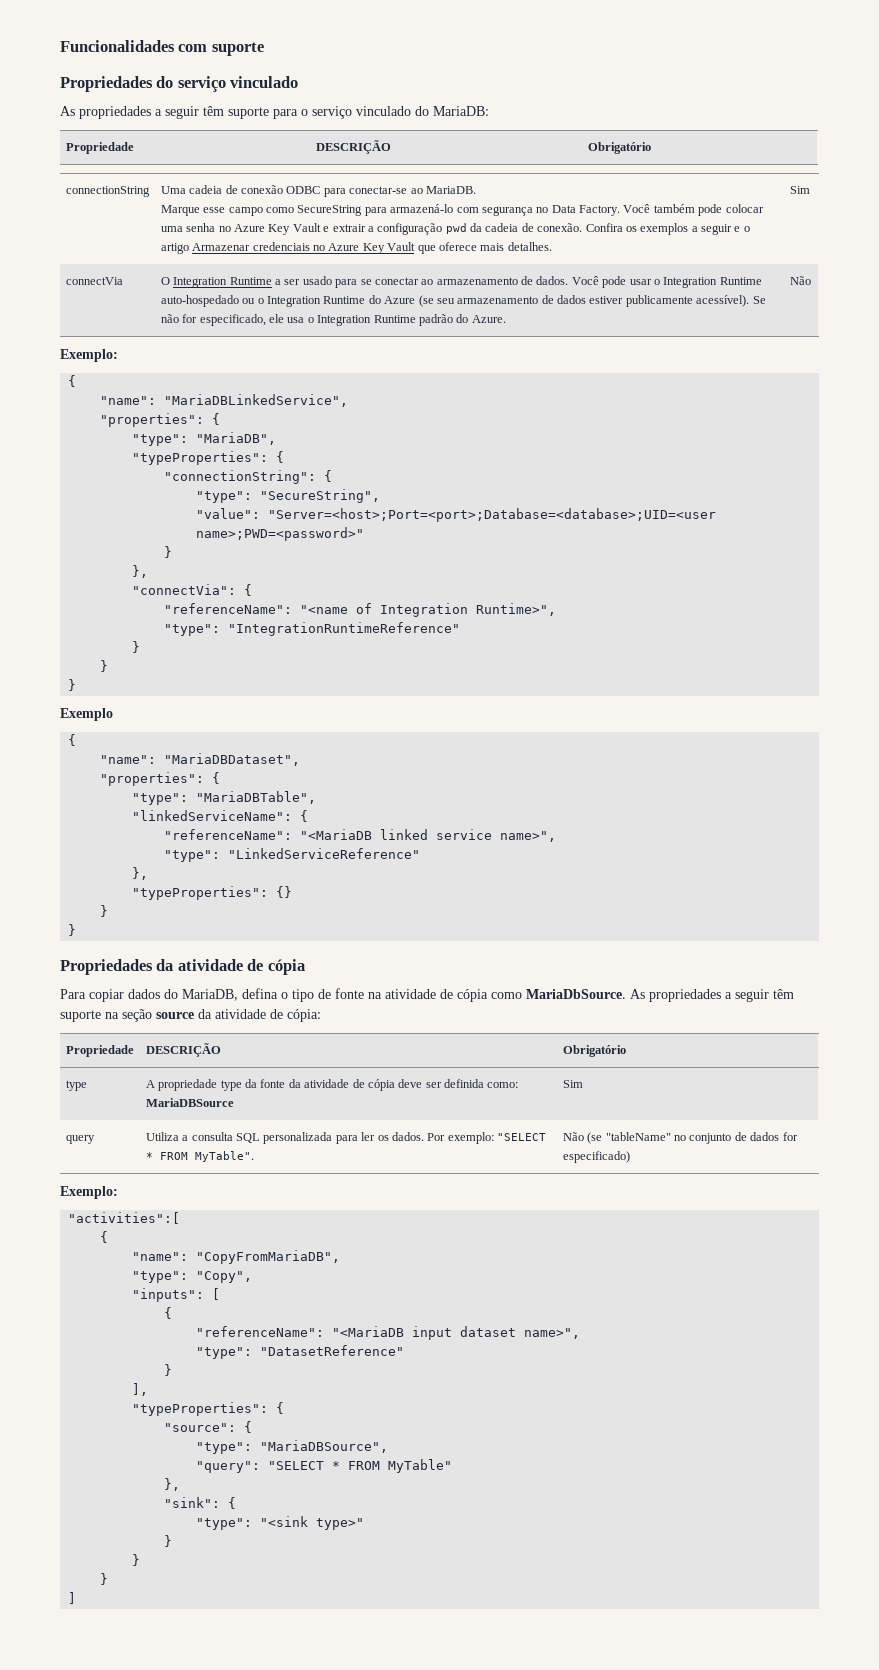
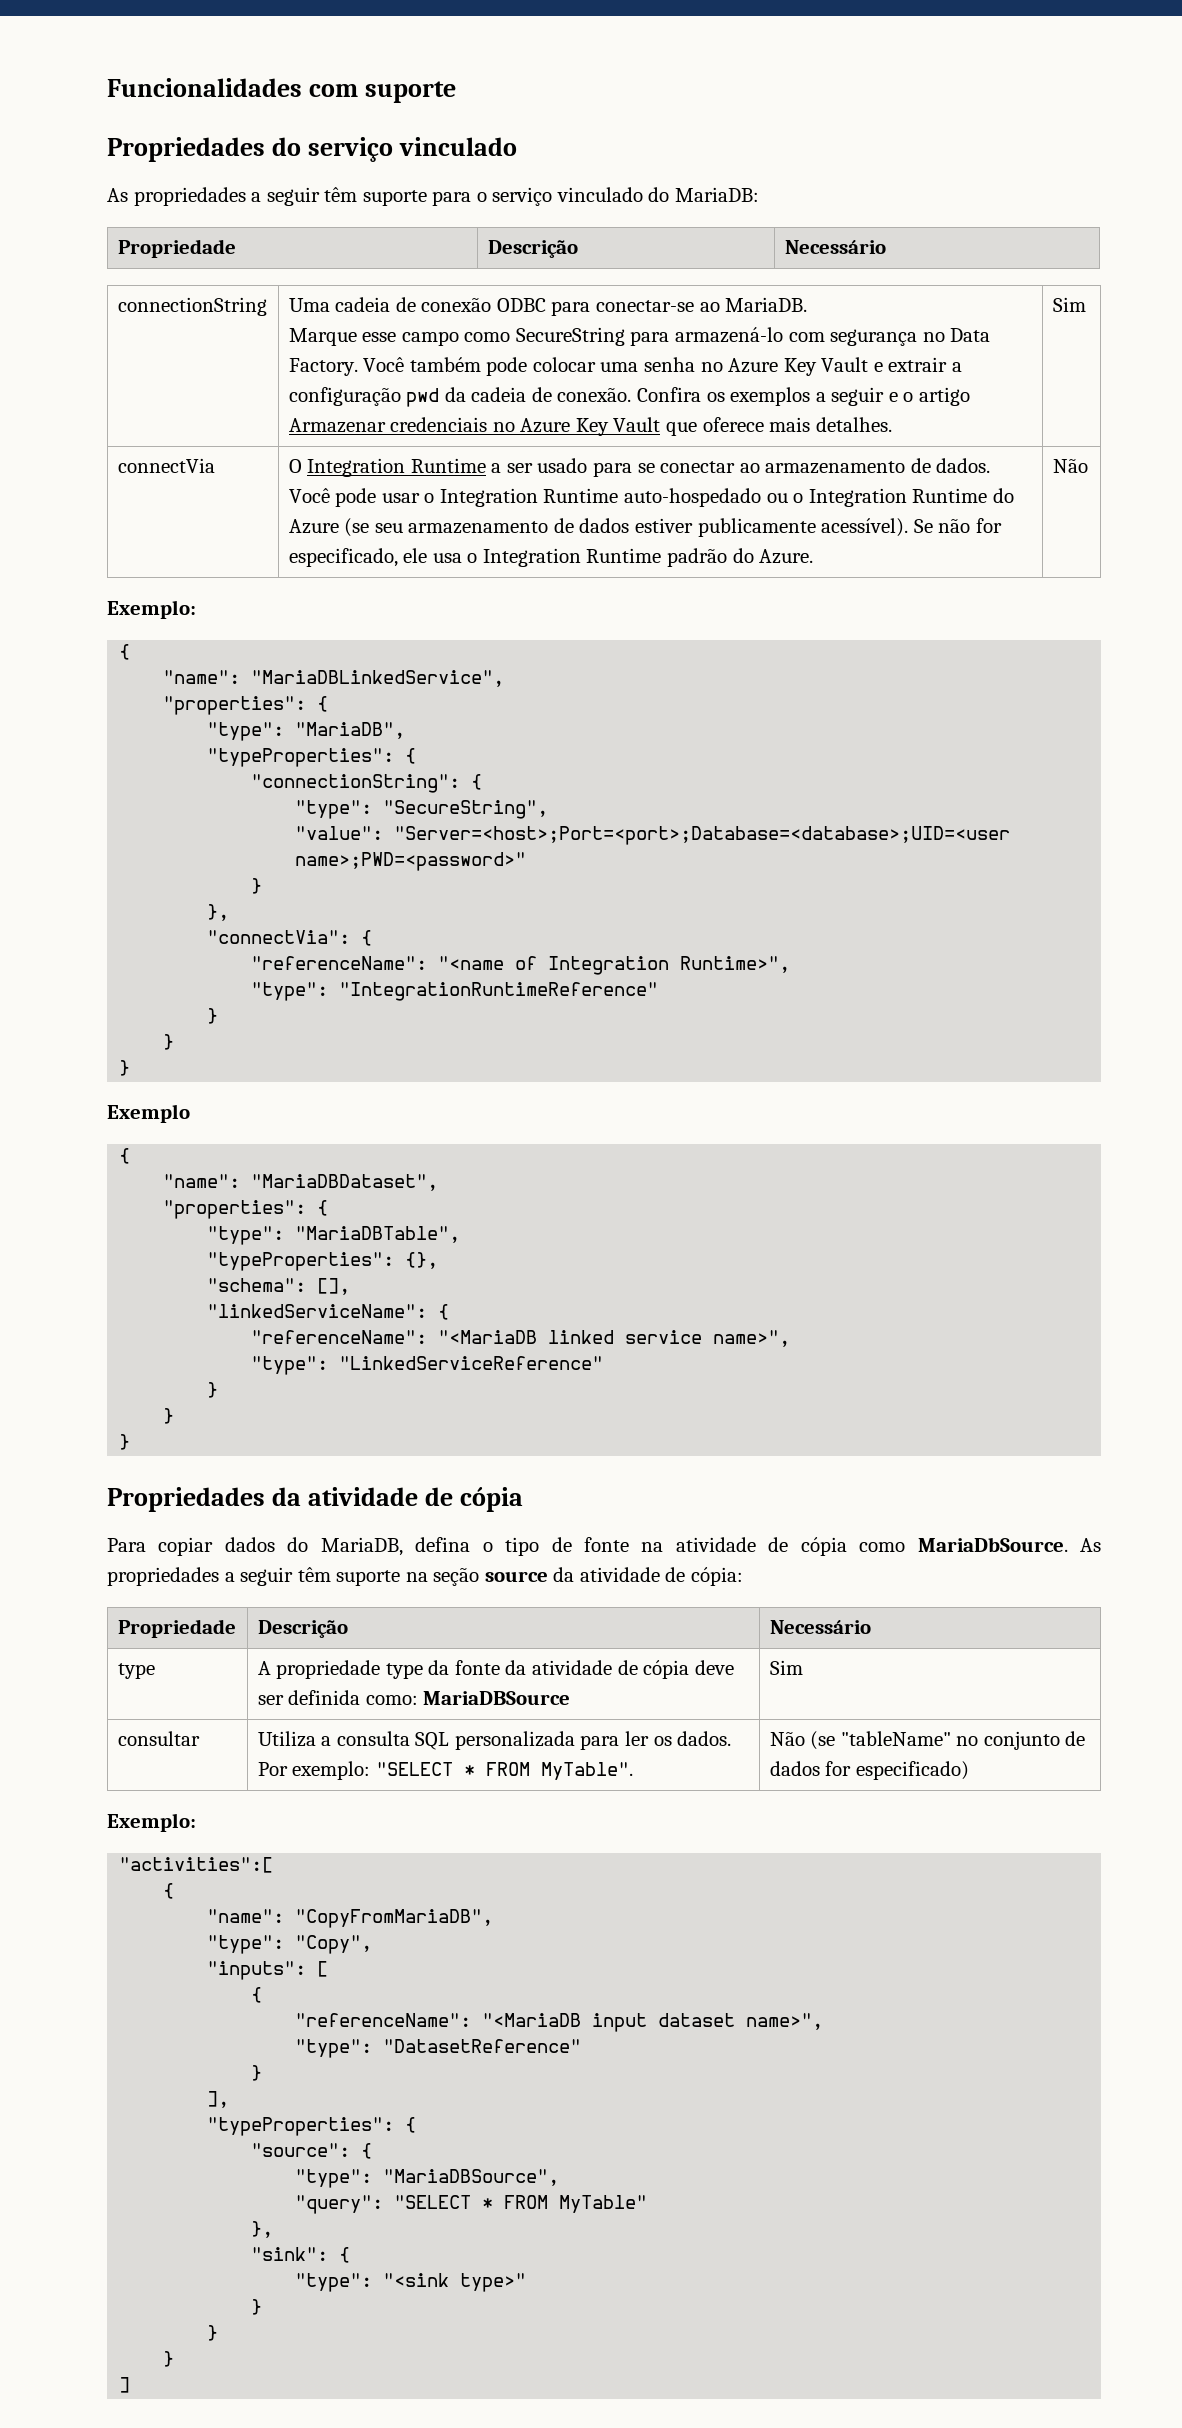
[315,140,391,154] [587,142,651,154] DESCRIÇÃO | Obrigatório -> [487,240,578,258] [784,240,886,254] Descrição | Necessário
(317, 797) none -> [207,1252,439,1271] [207,1278,351,1295] // "typeProperties": {}, // "schema": [],
[132,867,149,880] [132,886,293,900] }, // "typeProperties": {} -> [207,1382,219,1398] }
[145,1043,221,1057] [562,1045,626,1057] DESCRIÇÃO | Obrigatório -> [257,1620,348,1638] [769,1620,871,1634] Descrição | Necessário
[65,1135,95,1144] query -> [117,1731,200,1746] consultar

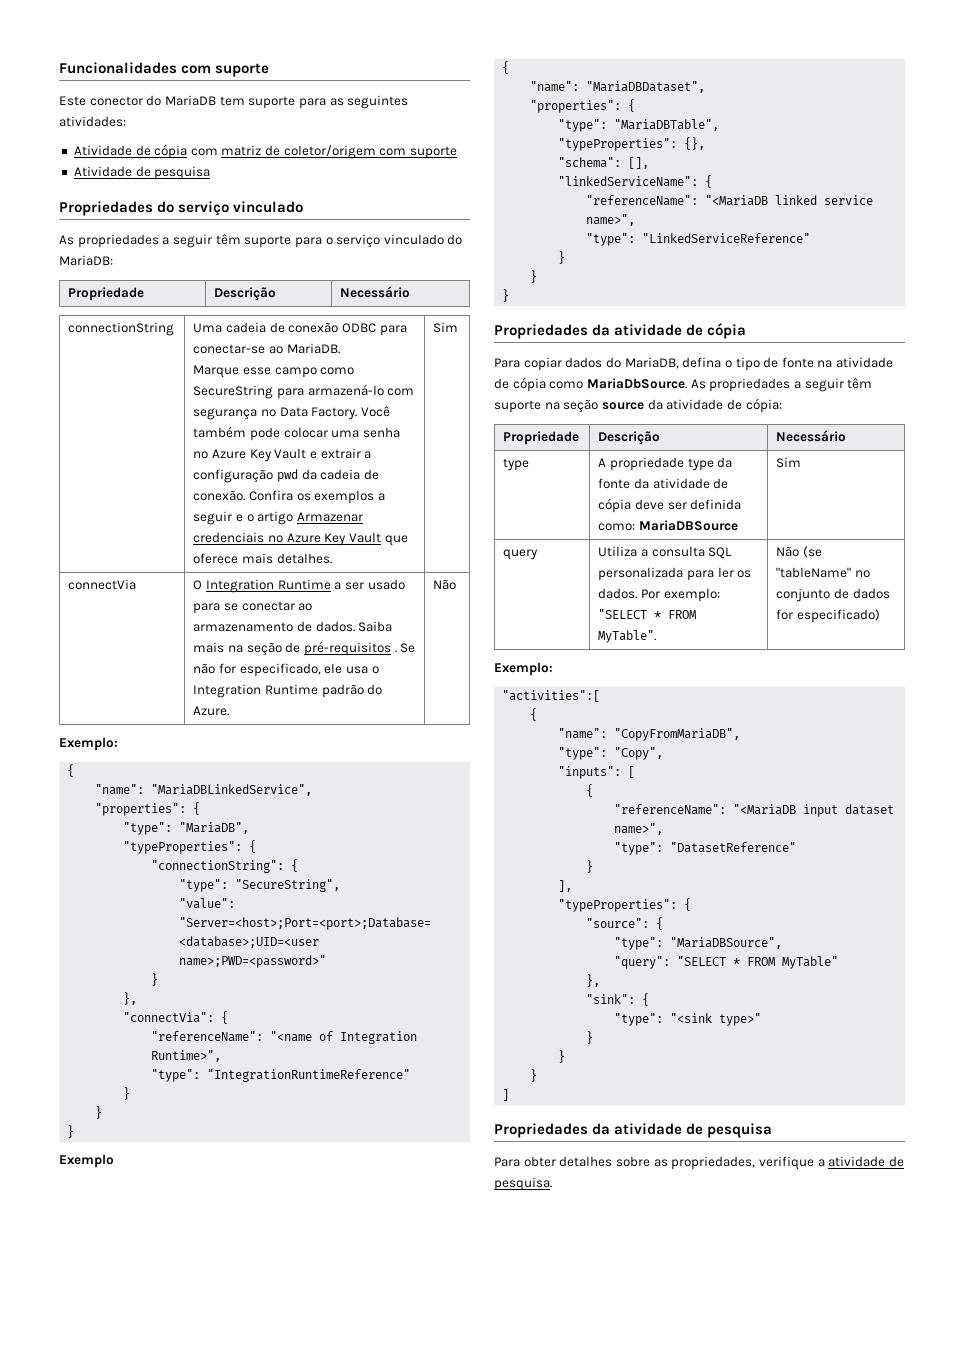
(456, 92) none -> [59,95,409,109] [59,116,126,127] [73,144,458,159] [73,166,211,180] // Este conector do MariaDB tem suporte para as seguintes atividades: // Atividade de cópia com matriz de coletor/origem com suporte // Atividade de pesquisa
[288,488,1014,507] [288,518,909,537] Você pode usar o Integration Runtime auto-hospedado ou o Integration Runtime do Azure (se seu armazenamento de dados estiver publicamente acessível). -> [358,621,393,632] [193,641,397,656] Saiba mais na seção de pré-requisitos .
[117,1731,200,1746] consultar -> [503,549,539,560] query
(131, 2385) none -> [494,1123,773,1138] [494,1156,904,1170] [494,1177,552,1191] // Propriedades da atividade de pesquisa // Para obter detalhes sobre as propriedades, verifique a atividade de pesquisa.

